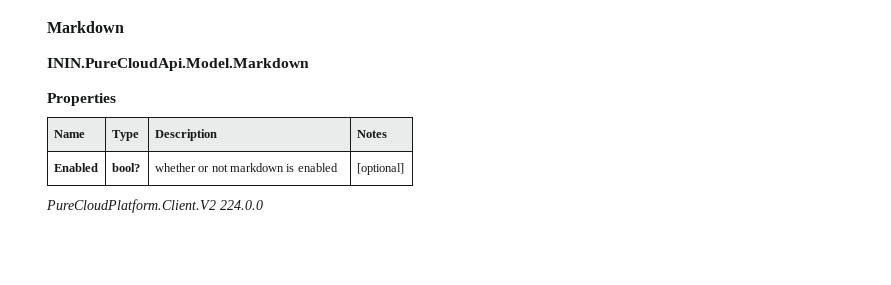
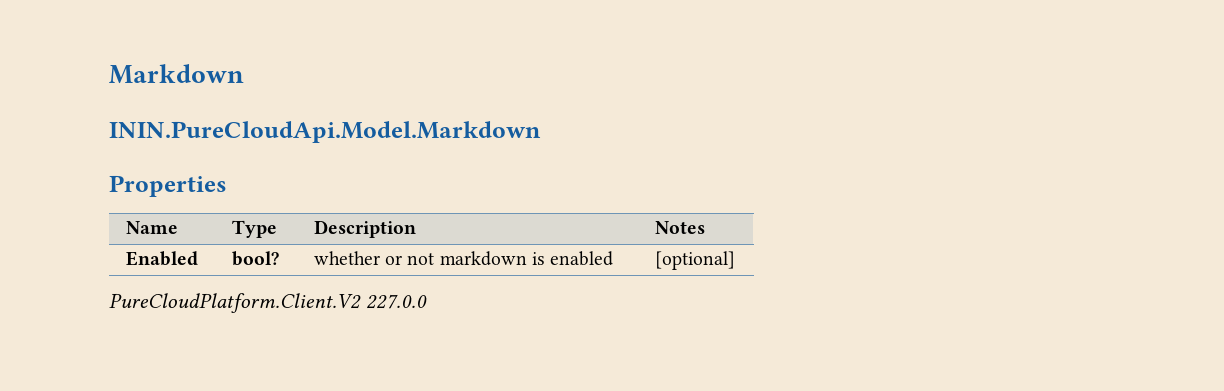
[220,200,263,210] 224.0.0 -> [365,294,427,309] 227.0.0

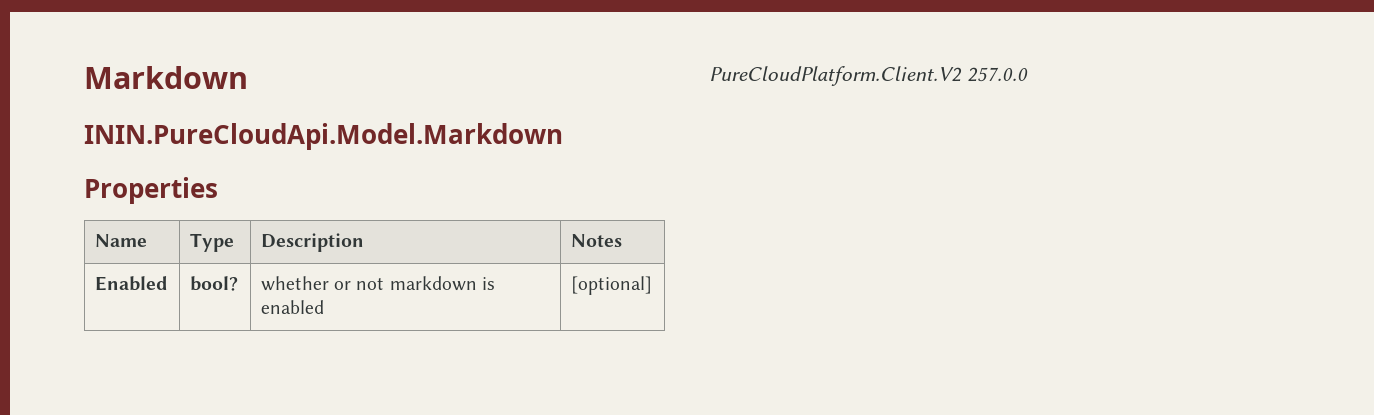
[365,294,427,309] 227.0.0 -> [966,67,1028,82] 257.0.0

